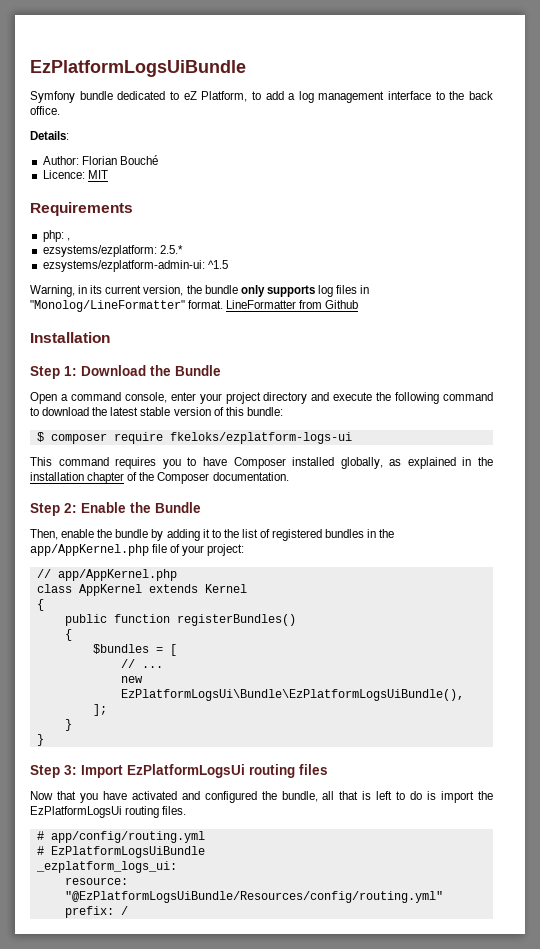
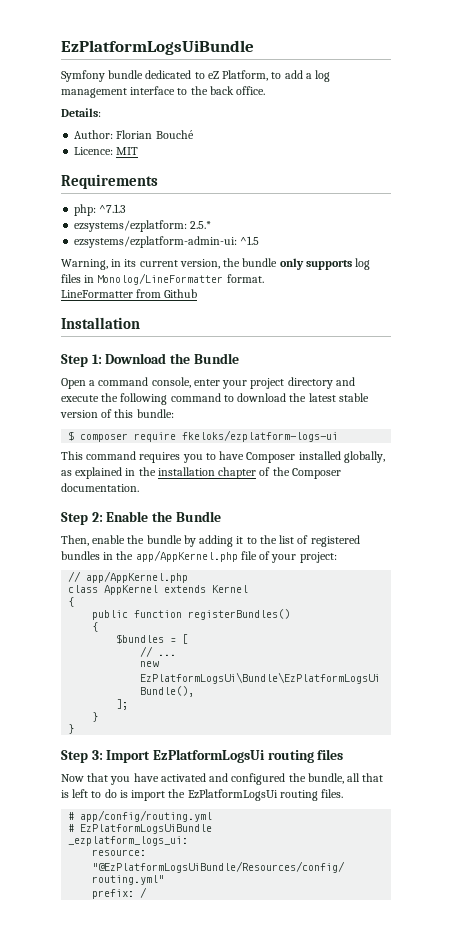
[66,238,70,241] , -> [99,204,127,213] ^7.1.3
[30,300,185,312] "Monolog/LineFormatter" -> [97,273,224,285] Monolog/LineFormatter
(224, 304) none -> (264, 278) //

